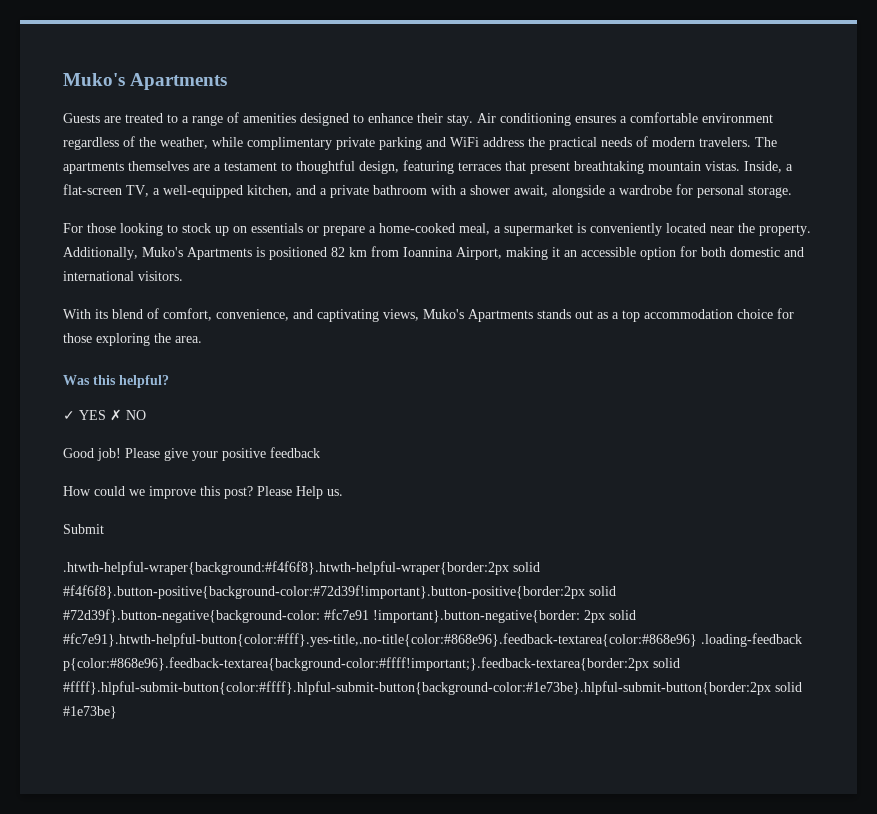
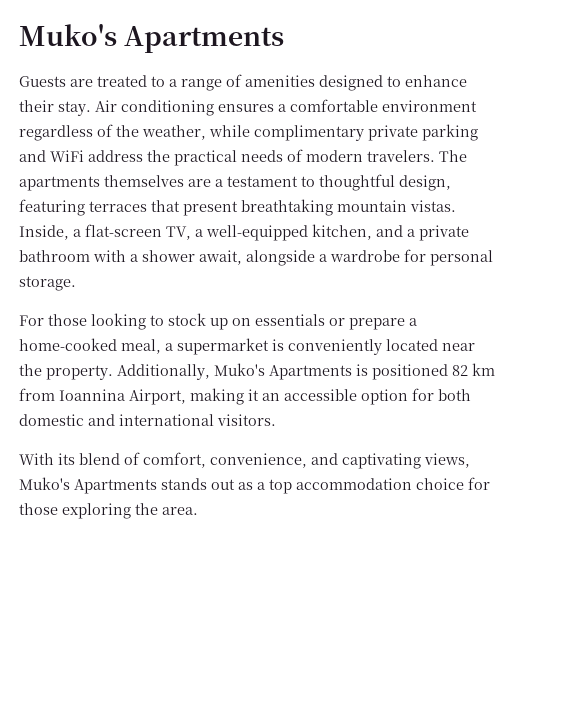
[63,375,169,388] [63,409,146,421] [63,447,320,461] [63,486,343,499] [63,524,104,534] [63,561,540,575] [63,585,616,599] [63,609,636,623] [63,633,802,647] [63,657,680,671] [63,681,802,695] [63,706,117,719] // Was this helpful? // ✓ YES ✗ NO // Good job! Please give your positive feedback // How could we improve this post? Please Help us. // Submit // .htwth-helpful-wraper{background:#f4f6f8}.htwth-helpful-wraper{border:2px solid #f4f6f8}.button-positive{background-color:#72d39f!important}.button-positive{border:2px solid #72d39f}.button-negative{background-color: #fc7e91 !important}.button-negative{border: 2px solid #fc7e91}.htwth-helpful-button{color:#fff}.yes-title,.no-title{color:#868e96}.feedback-textarea{color:#868e96} .loading-feedback p{color:#868e96}.feedback-textarea{background-color:#ffff!important;}.feedback-textarea{border:2px solid #ffff}.hlpful-submit-button{color:#ffff}.hlpful-submit-button{background-color:#1e73be}.hlpful-submit-button{border:2px solid #1e73be} -> (198, 511) none

